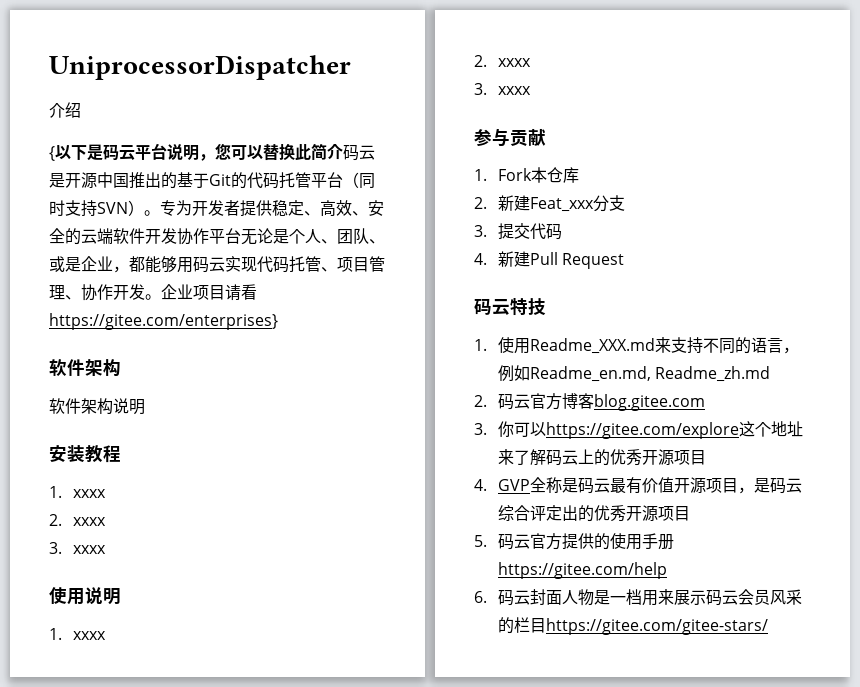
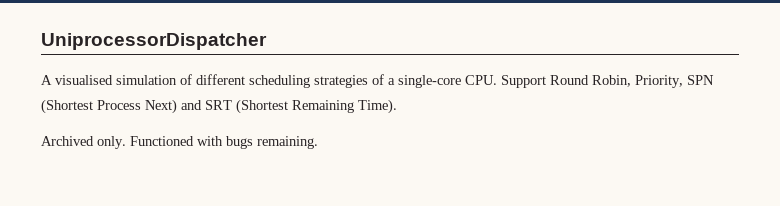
[49,102,81,118] [49,143,375,161] [49,172,375,189] [49,200,384,217] [49,228,385,245] [49,256,385,273] [49,284,257,301] [49,313,278,330] [49,359,121,377] [49,398,145,415] [49,445,121,463] [49,486,106,498] [49,514,106,526] [49,542,106,554] [49,587,121,605] [49,628,106,640] [474,55,531,67] [474,83,531,95] [474,128,546,147] [474,167,579,183] [474,195,625,212] [474,223,562,240] [474,251,625,269] [474,298,546,316] [474,337,799,354] [497,365,771,382] [474,393,705,411] [474,421,803,439] [497,449,706,466] [474,477,802,494] [497,505,690,522] [474,533,674,550] [497,562,667,579] [474,589,802,606] [497,617,768,635] 介绍 // {以下是码云平台说明，您可以替换此简介码云是开源中国推出的基于Git的代码托管平台（同时支持SVN）。专为开发者提供稳定、高效、安全的云端软件开发协作平台无论是个人、团队、或是企业，都能够用码云实现代码托管、项目管理、协作开发。企业项目请看https://gitee.com/enterprises} // 软件架构 // 软件架构说明 // 安装教程 // 1. xxxx // 2. xxxx // 3. xxxx // 使用说明 // 1. xxxx // 2. xxxx // 3. xxxx // 参与贡献 // 1. Fork本仓库 // 2.新建Feat_xxx分支 // 3.提交代码 // 4.新建Pull Request // 码云特技 // 1.使用Readme_XXX.md来支持不同的语言，例如Readme_en.md, Readme_zh.md // 2.码云官方博客blog.gitee.com // 3.你可以https://gitee.com/explore这个地址来了解码云上的优秀开源项目 // 4. GVP全称是码云最有价值开源项目，是码云综合评定出的优秀开源项目 // 5.码云官方提供的使用手册https://gitee.com/help // 6.码云封面人物是一档用来展示码云会员风采的栏目https://gitee.com/gitee-stars/ -> [41,74,714,88] [41,99,397,114] [41,136,318,149] A visualised simulation of different scheduling strategies of a single-core CPU. Support Round Robin, Priority, SPN (Shortest Process Next) and SRT (Shortest Remaining Time). // Archived only. Functioned with bugs remaining.

